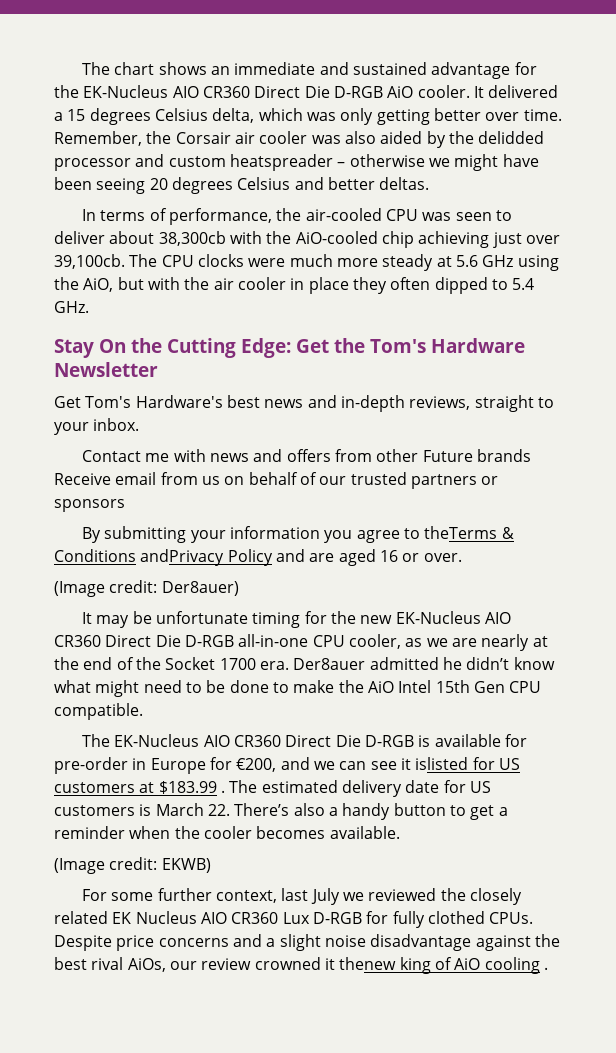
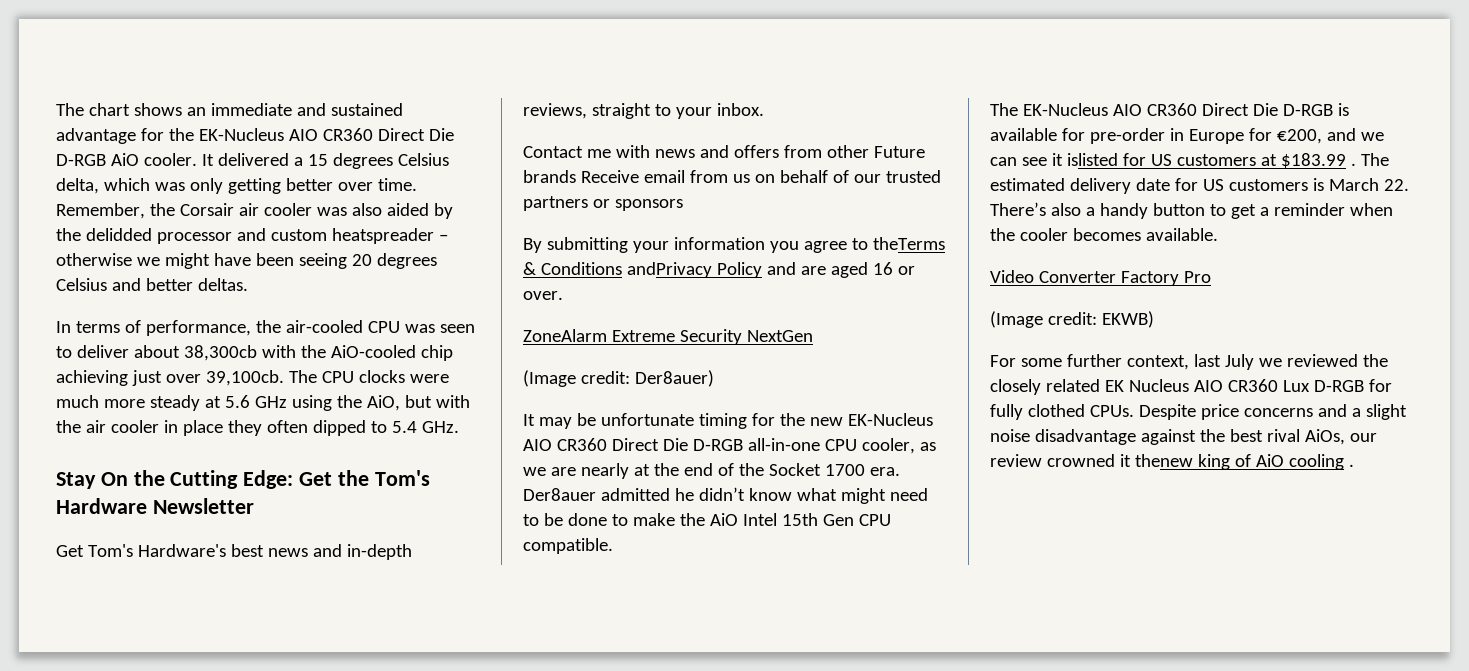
(462, 557) none -> [523,329,813,345] // ZoneAlarm Extreme Security NextGen
(400, 832) none -> [990,270,1211,286] // Video Converter Factory Pro

